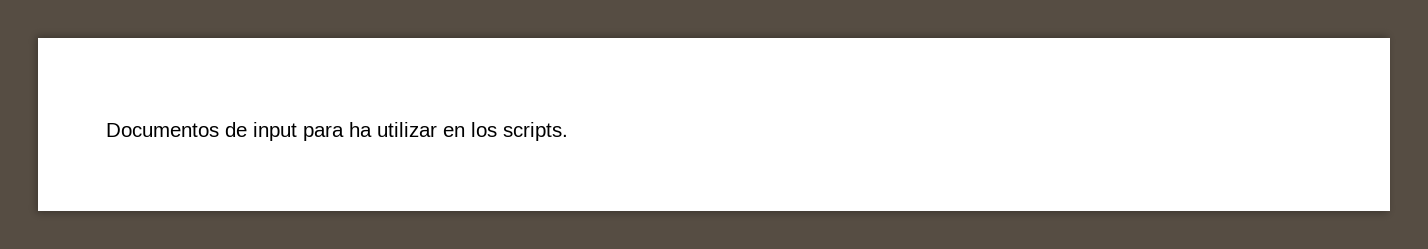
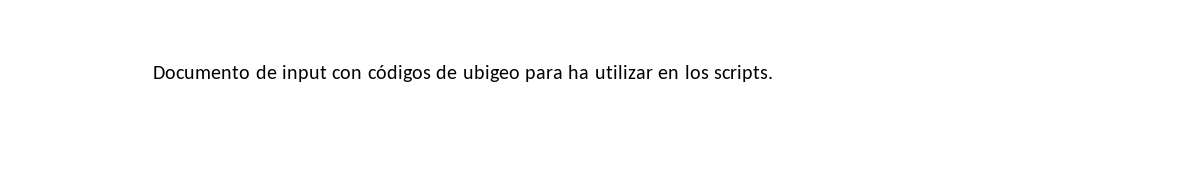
[106,123,219,137] Documentos -> [153,66,251,79] Documento
(297, 131) none -> [332,65,520,82] con códigos de ubigeo

